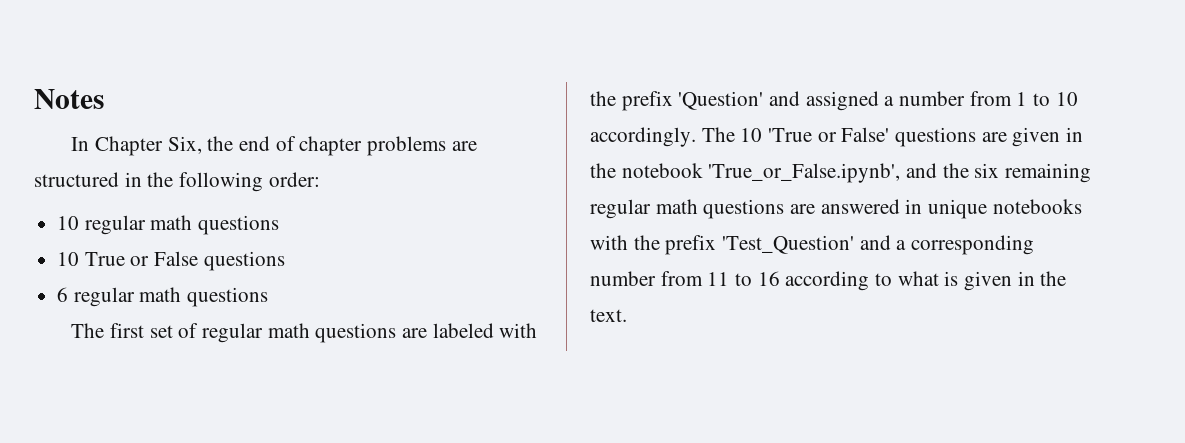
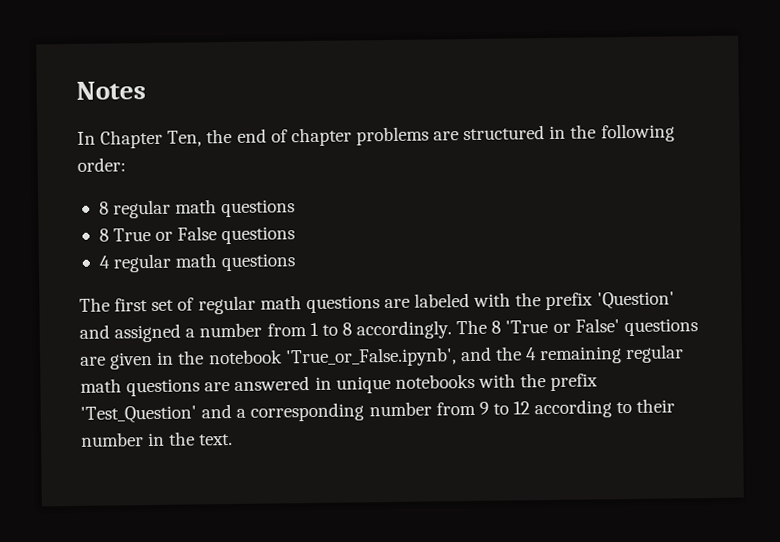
[167,136,202,154] Six, -> [167,130,203,147] Ten,
[57,215,280,235] [57,252,80,266] 10 regular math questions // 10 -> [98,199,296,219] [98,228,109,242] 8 regular math questions // 8
[57,287,69,302] 6 -> [98,255,110,269] 4
[1055,92,1078,106] 10 -> [341,322,352,336] 8
[740,128,763,142] 10 -> [491,320,502,334] 8
[974,163,1000,178] six -> [525,347,538,361] 4
[707,271,1013,291] 11 to 16 according to what is given -> [478,398,676,419] [81,432,144,447] 9 to 12 according to their number

